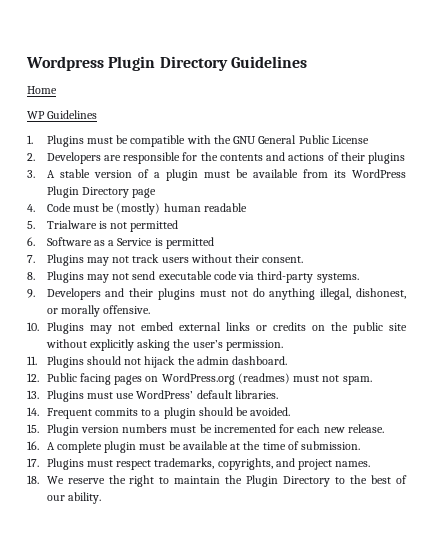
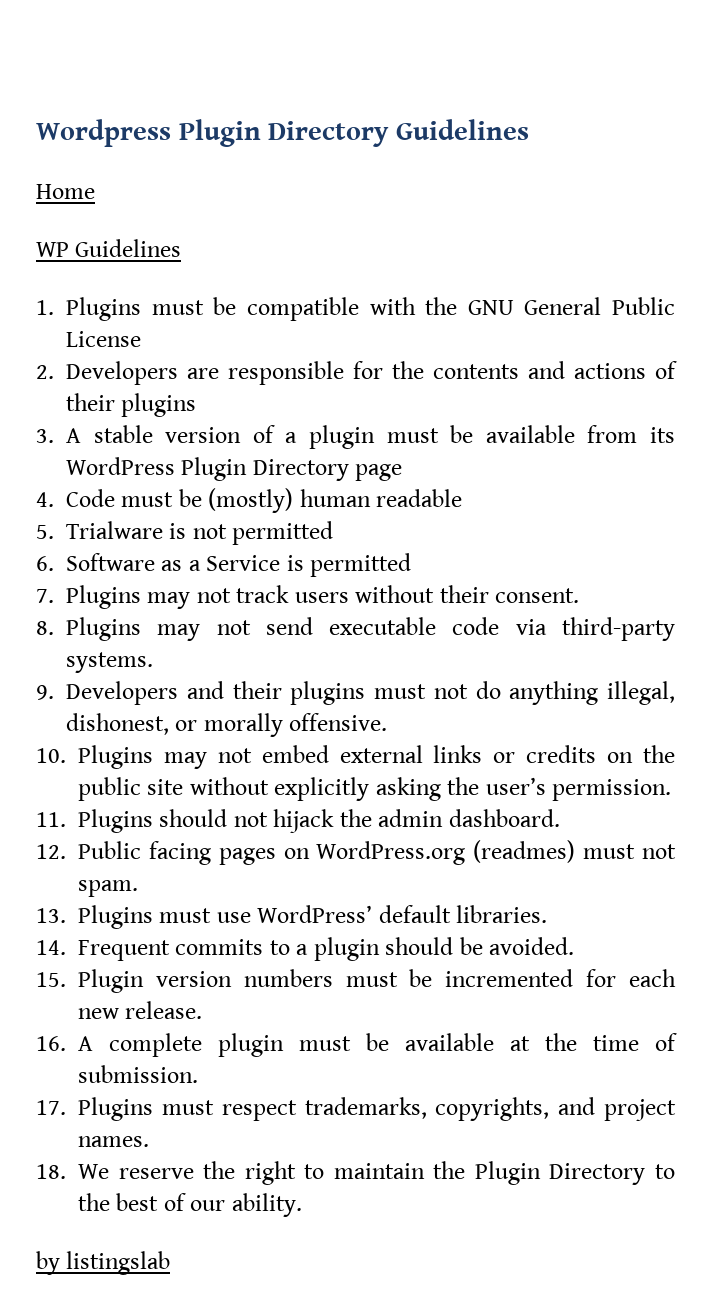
(101, 498) none -> [36,1251,171,1275] // by listingslab

